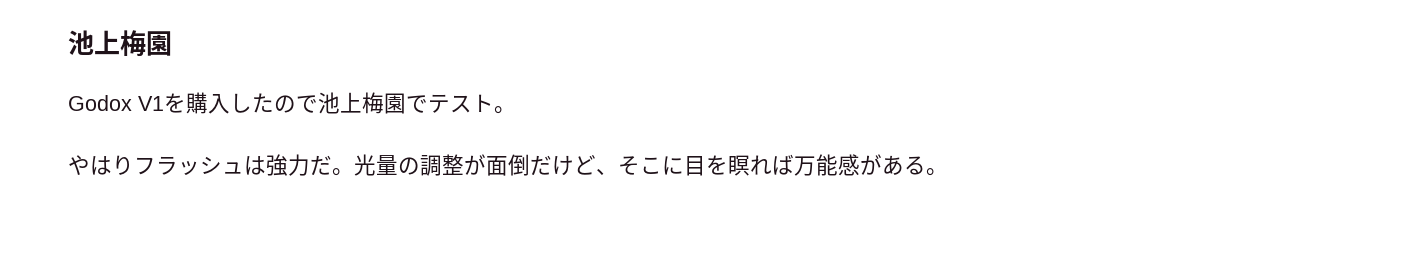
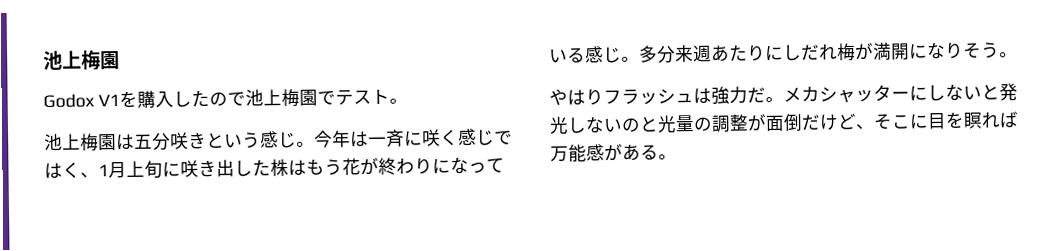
(516, 110) none -> [44,128,513,151] [44,156,505,179] [549,41,1018,64] // 池上梅園は五分咲きという感じ。今年は一斉に咲く感じではく、1月上旬に咲き出した株はもう花が終わりになっている感じ。多分来週あたりにしだれ梅が満開になりそう。
(354, 172) none -> [783,83,1018,103] [549,116,659,135] メカシャッターにしないと発光しないのと

